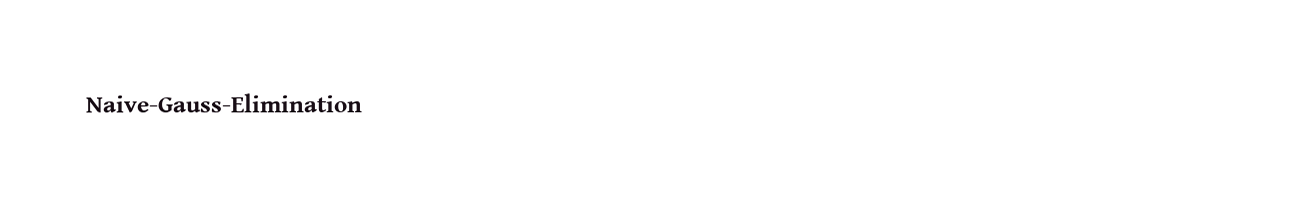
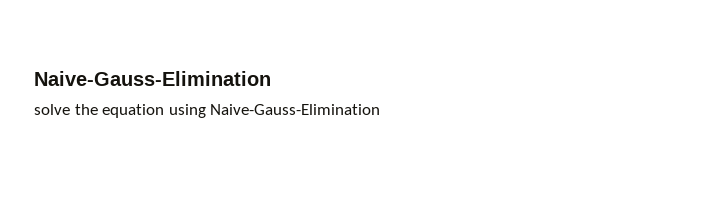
[85,93,363,113] Naive-Gauss-Elimination -> [34,71,271,86] [34,104,381,118] Naive-Gauss-Elimination // solve the equation using Naive-Gauss-Elimination

